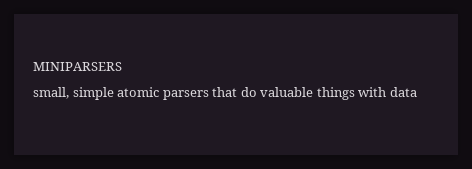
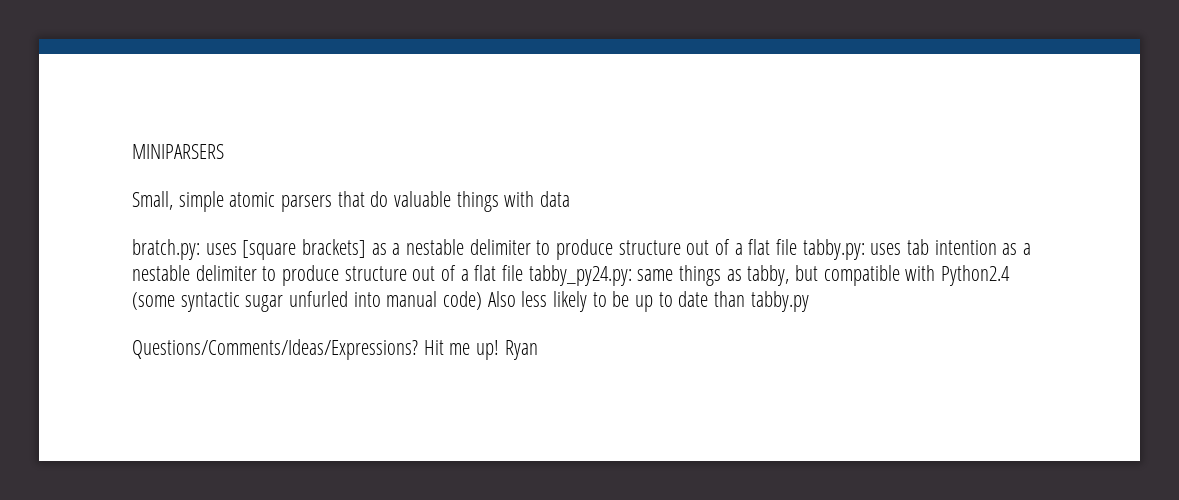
[33,87,69,99] small, -> [132,191,173,210] Small,
(417, 92) none -> [132,239,1032,260] [132,265,1011,286] [132,291,809,312] [132,339,538,360] // bratch.py: uses [square brackets] as a nestable delimiter to produce structure out of a flat file tabby.py: uses tab intention as a nestable delimiter to produce structure out of a flat file tabby_py24.py: same things as tabby, but compatible with Python2.4 (some syntactic sugar unfurled into manual code) Also less likely to be up to date than tabby.py // Questions/Comments/Ideas/Expressions? Hit me up! Ryan

